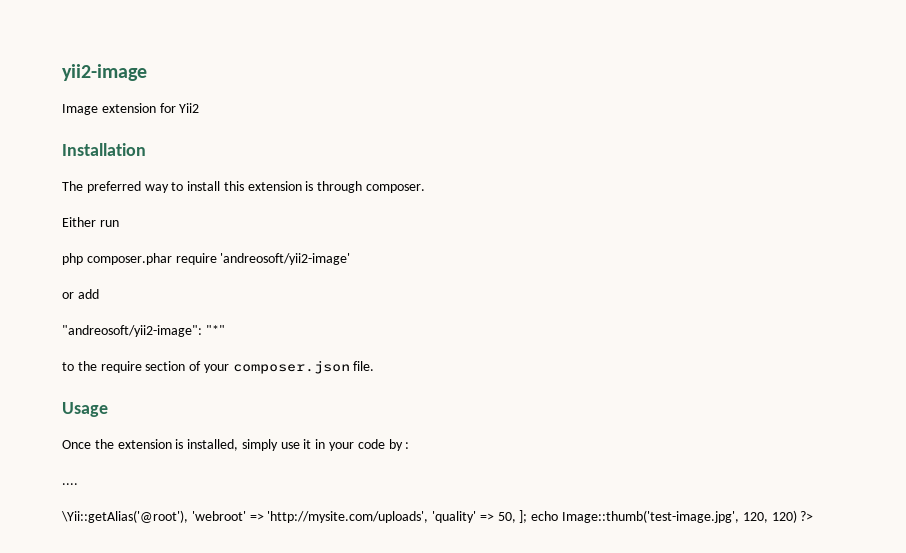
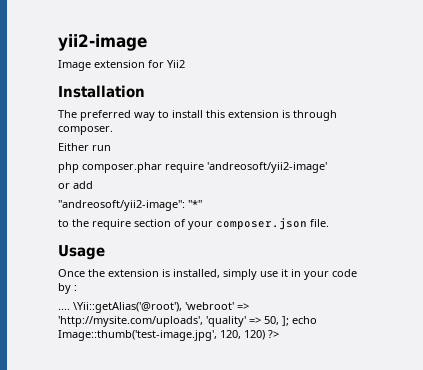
(78, 484) // -> (70, 309) none

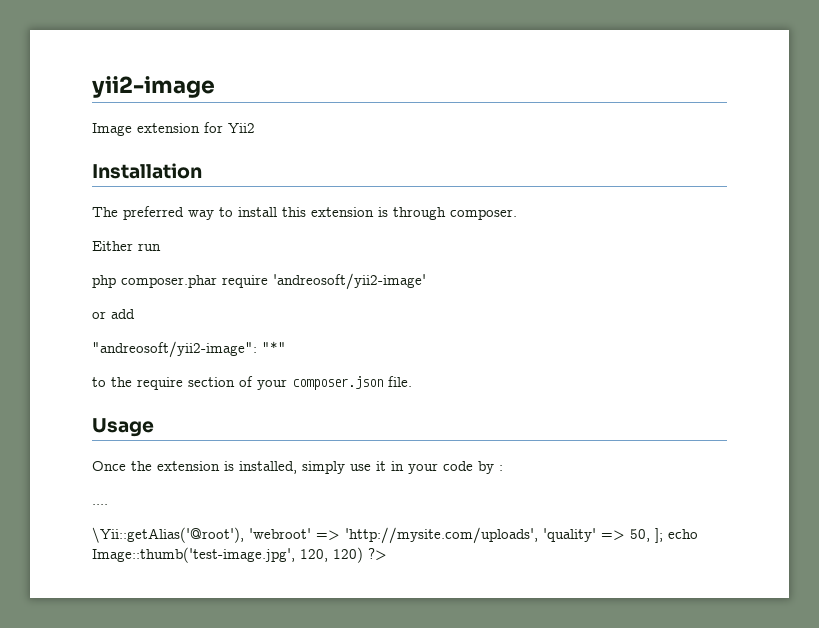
(70, 309) none -> (108, 504) //

